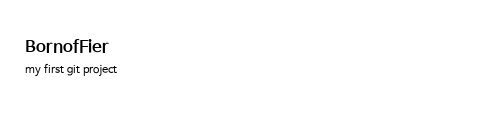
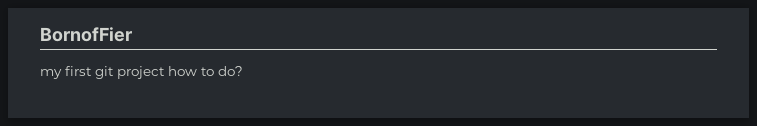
(117, 70) none -> [168,66,243,76] how to do?

